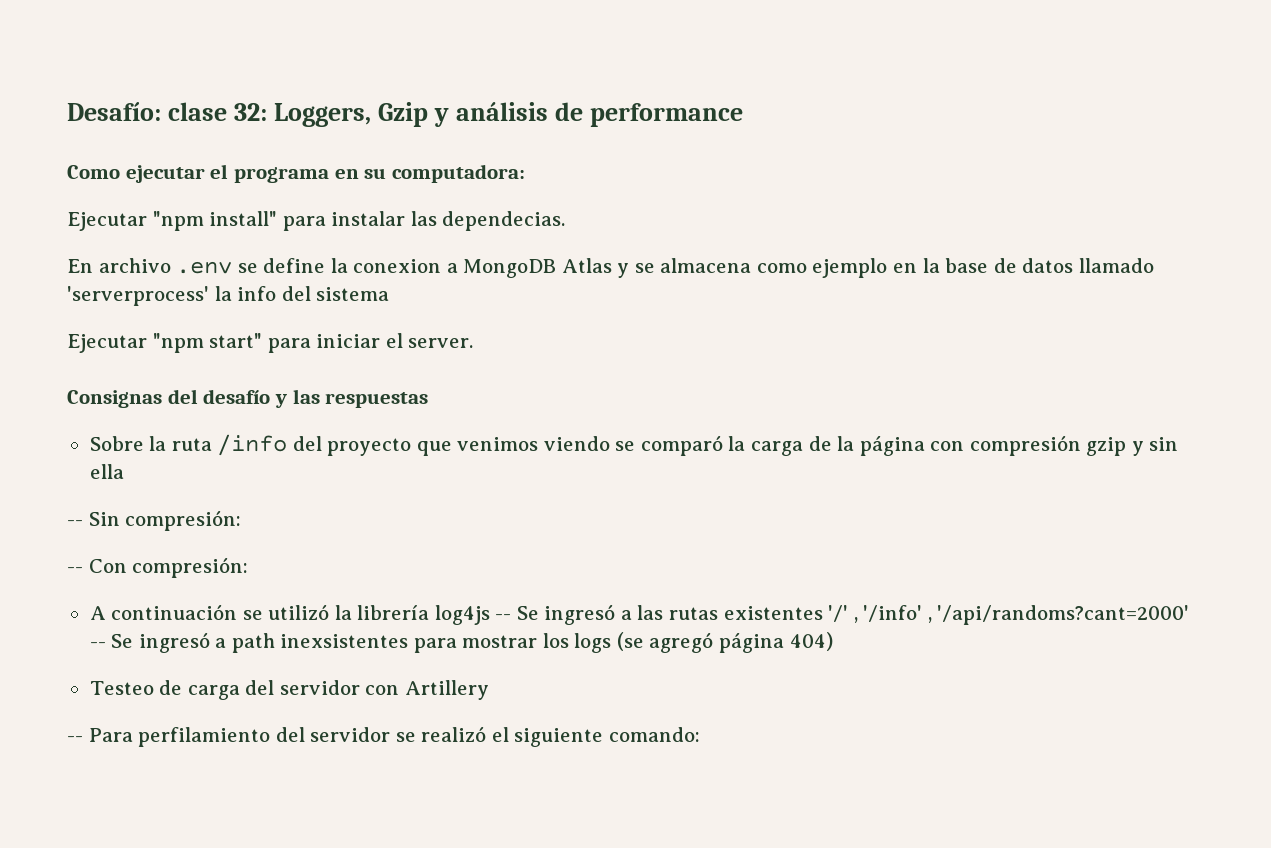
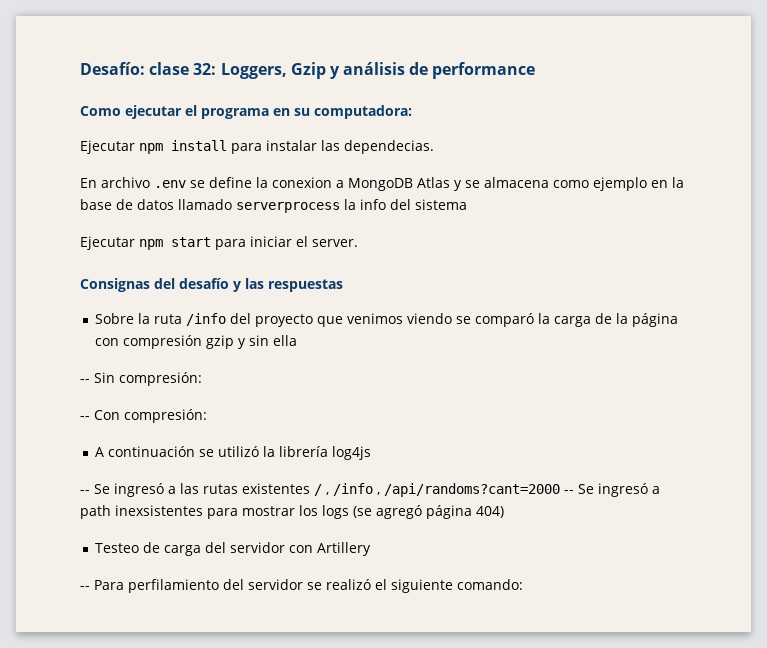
[152,211,278,231] "npm install" -> [139,140,227,154] npm install
[67,286,209,306] 'serverprocess' -> [236,202,340,213] serverprocess
[152,333,263,353] "npm start" -> [139,237,211,250] npm start
(490, 615) none -> (372, 453) //
[828,605,1190,625] '/' , '/info' , '/api/randoms?cant=2000' -> [314,483,560,497] / , /info , /api/randoms?cant=2000

